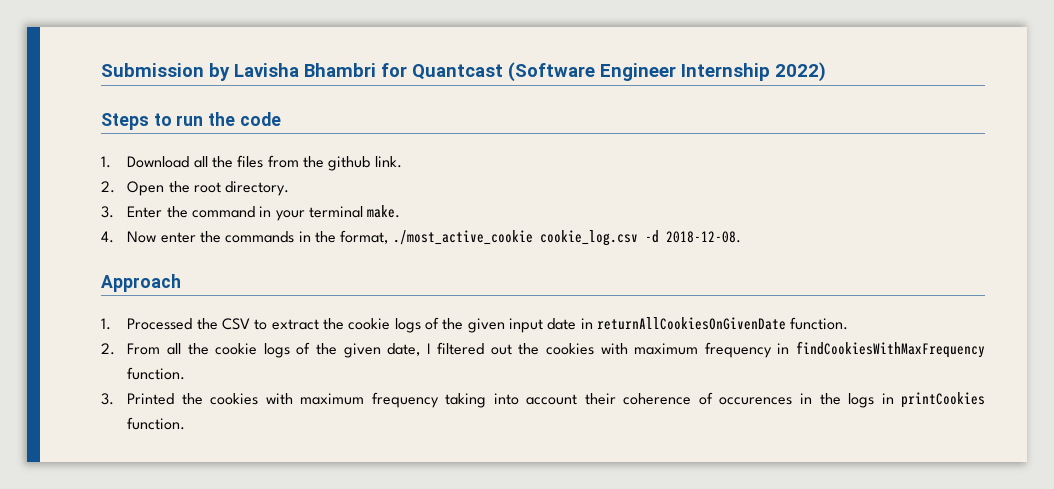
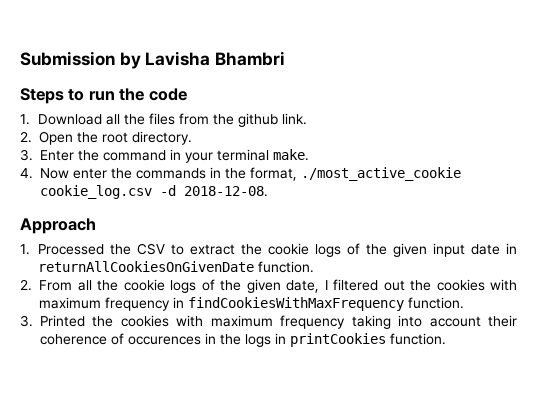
[381,62,826,82] for Quantcast (Software Engineer Internship 2022) -> (286, 58) none

